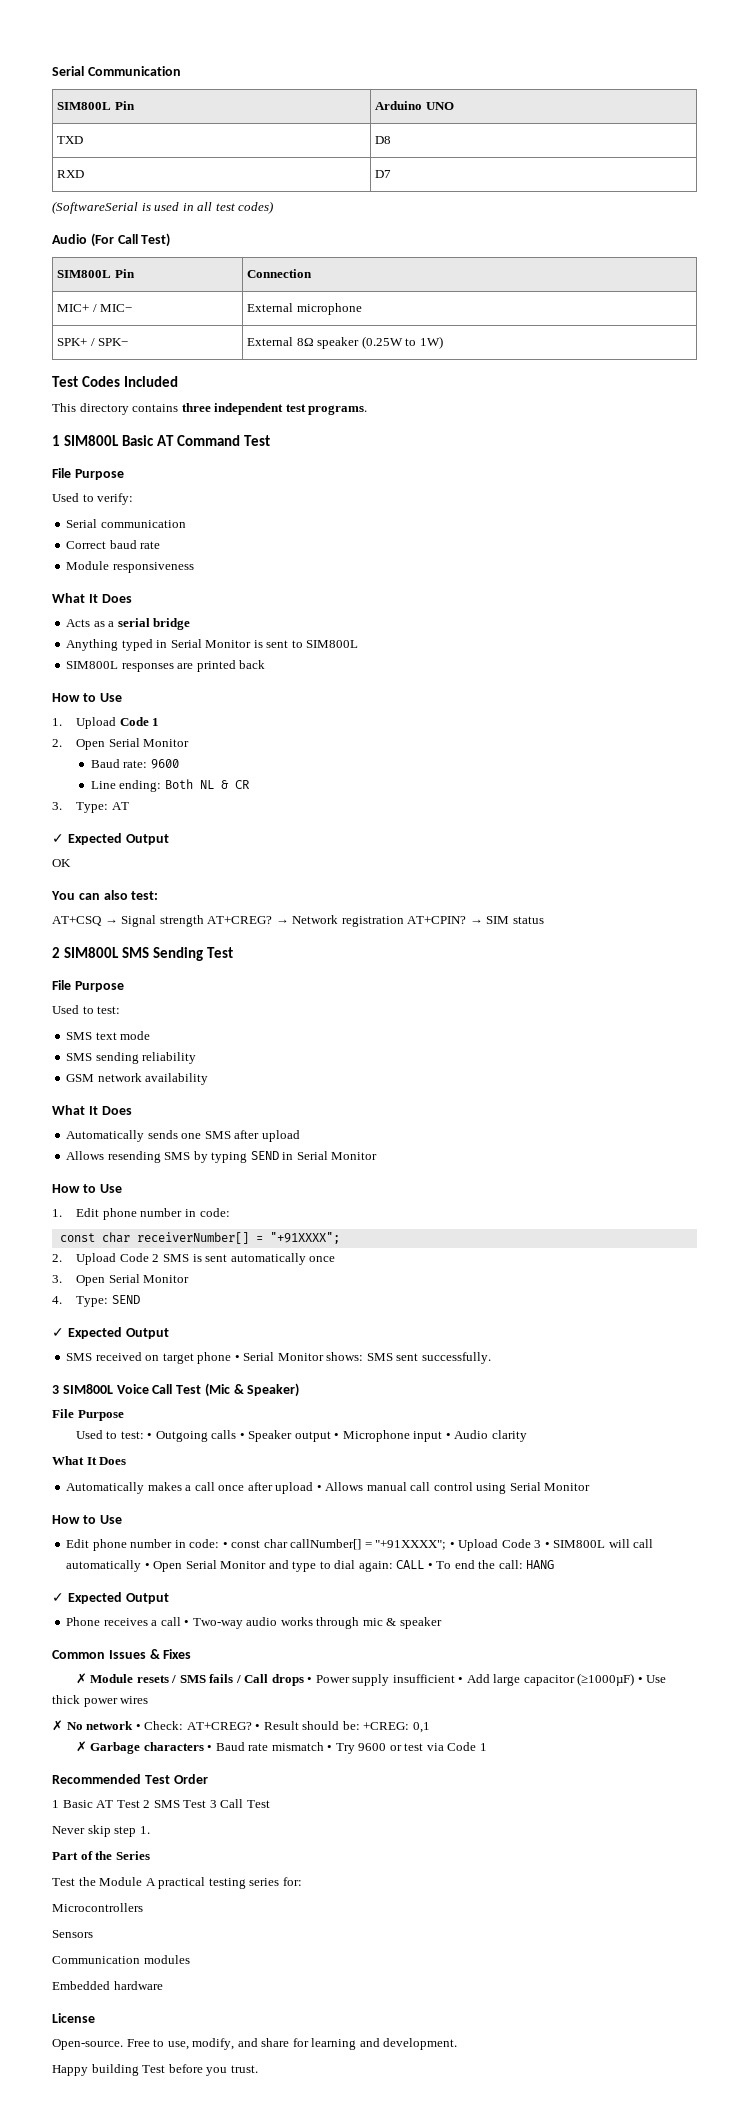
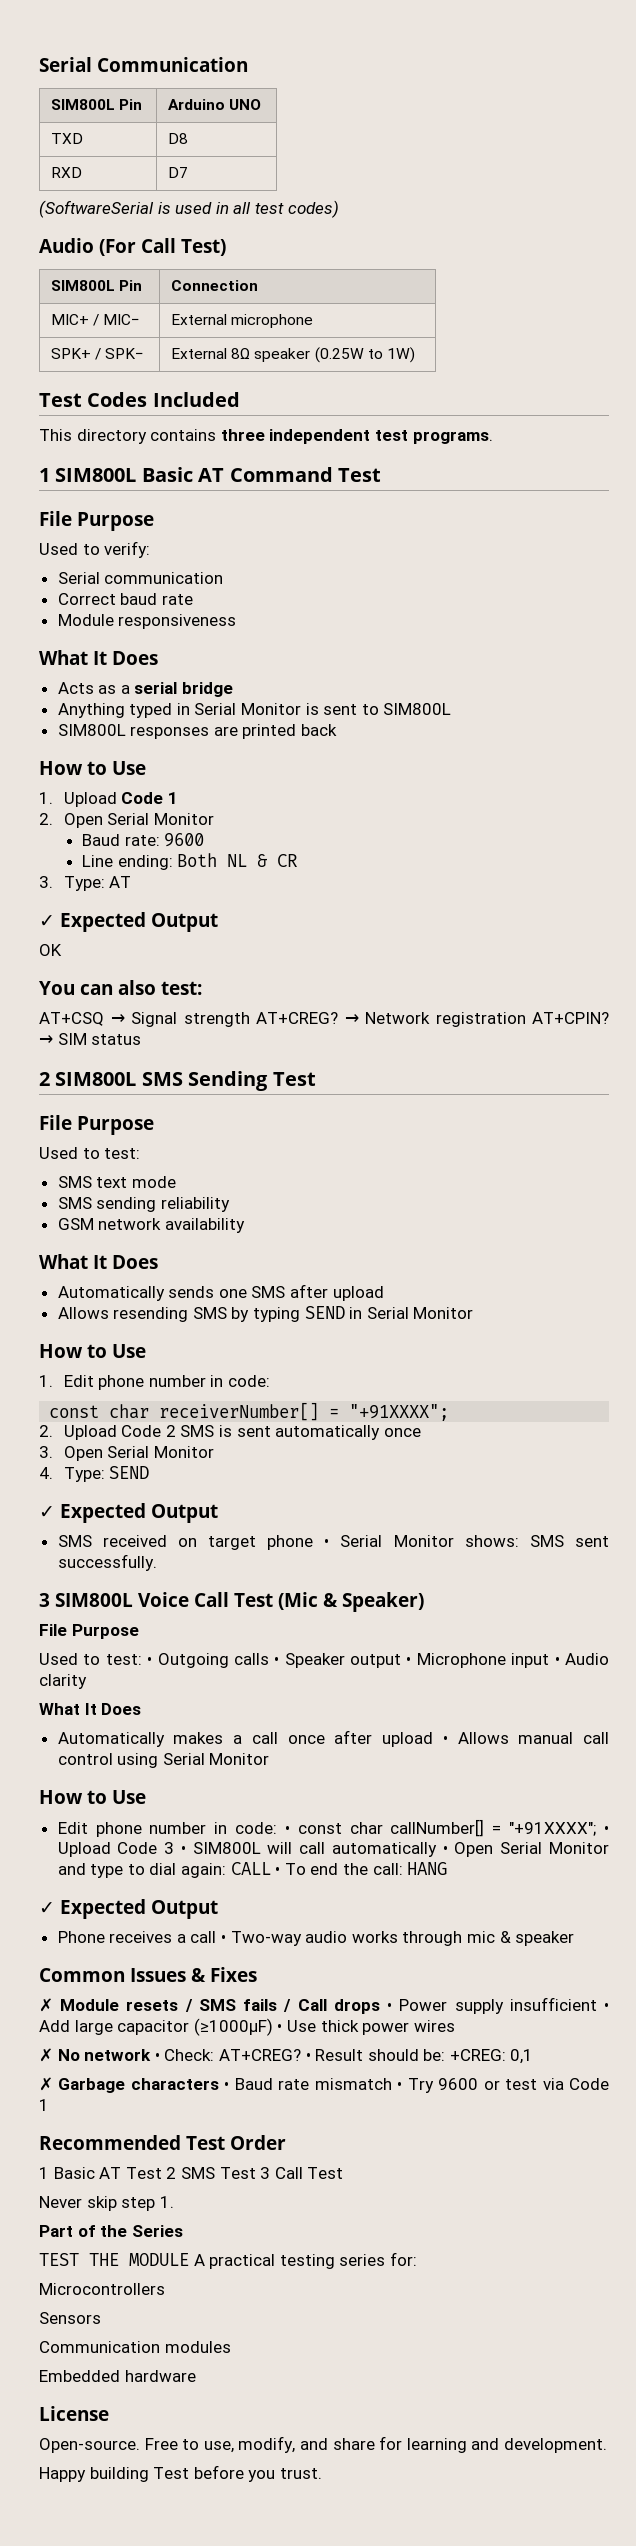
[52,1877,143,1886] Test the Module -> [39,2253,189,2266] TEST THE MODULE

